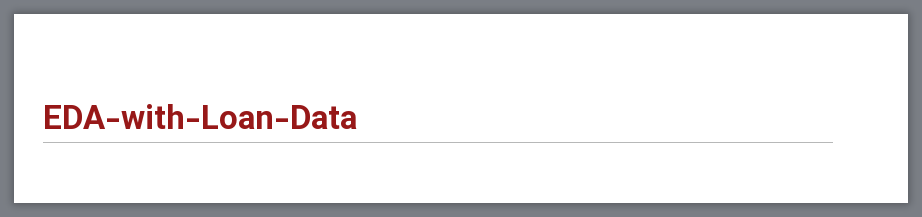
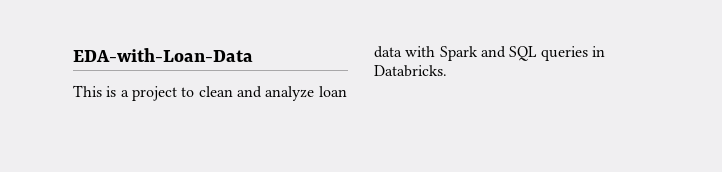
(357, 116) none -> [73,85,347,101] [374,46,605,61] [374,65,447,77] // This is a project to clean and analyze loan data with Spark and SQL queries in Databricks.

